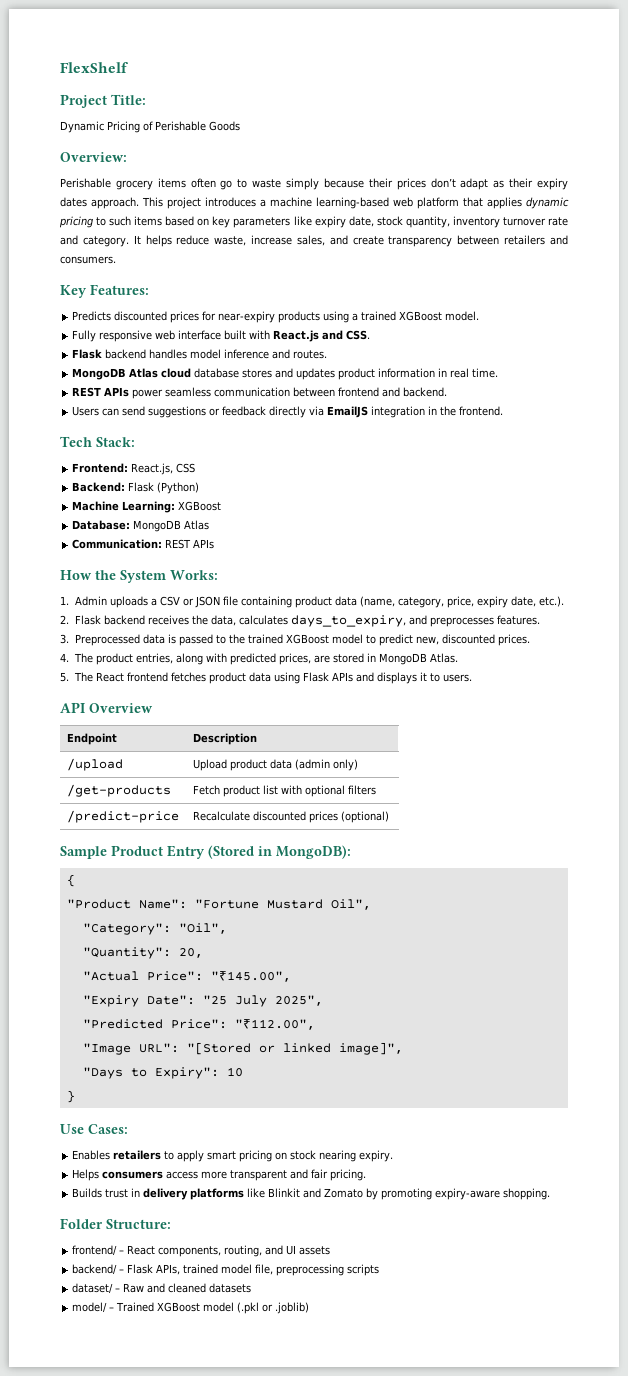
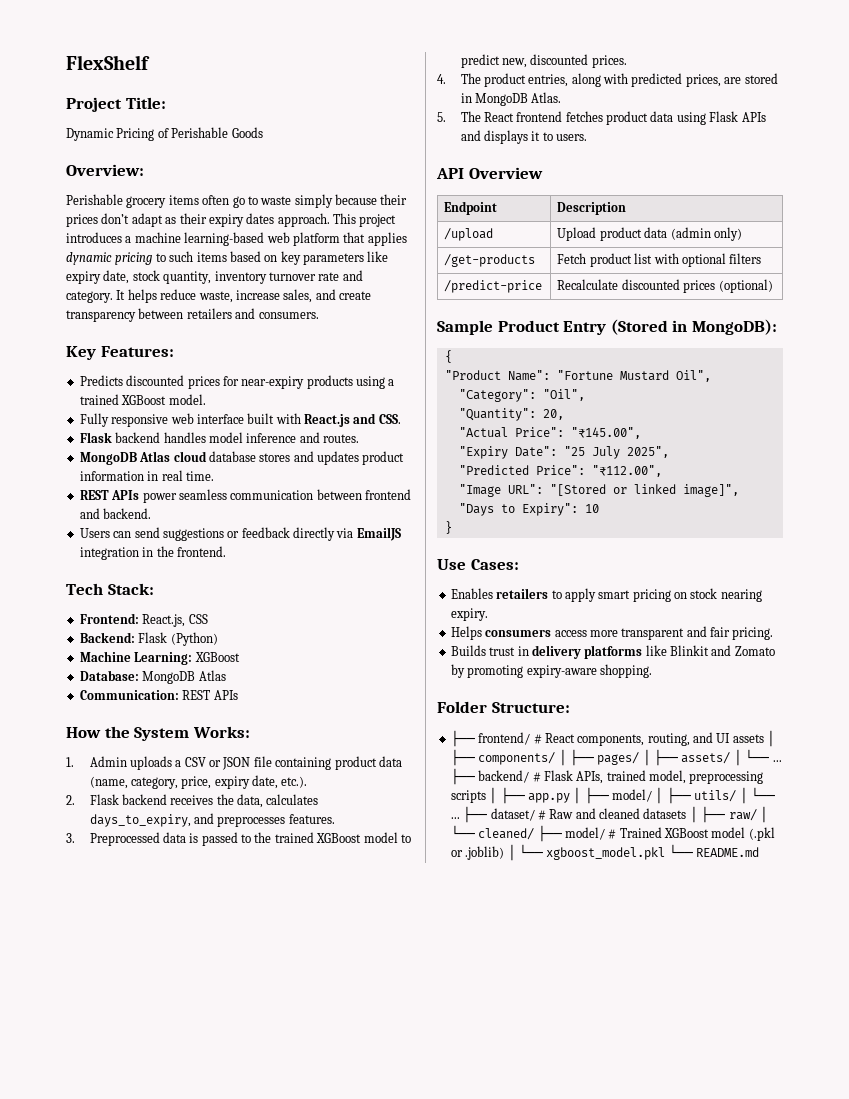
[72,1245,125,1256] frontend/ – -> [450,730,542,747] ├── frontend/ #
[72,1264,125,1275] // backend/ – -> [767,730,776,747] [450,749,782,766] [450,768,541,785] │ ├── components/ │ ├── pages/ │ ├── assets/ │ └── ... ├── backend/ #
[221,1264,274,1275] model file, -> [649,770,686,784] model,
[72,1283,252,1294] [72,1302,115,1313] // dataset/ – Raw and cleaned datasets // model/ – -> [489,787,775,804] [450,806,768,823] [450,825,617,842] │ ├── app.py │ ├── model/ │ ├── utils/ │ └── ... ├── dataset/ # Raw and cleaned datasets │ ├── raw/ │ └── cleaned/ ├── model/ #
(310, 1308) none -> [507,844,759,861] │ └── xgboost_model.pkl └── README.md

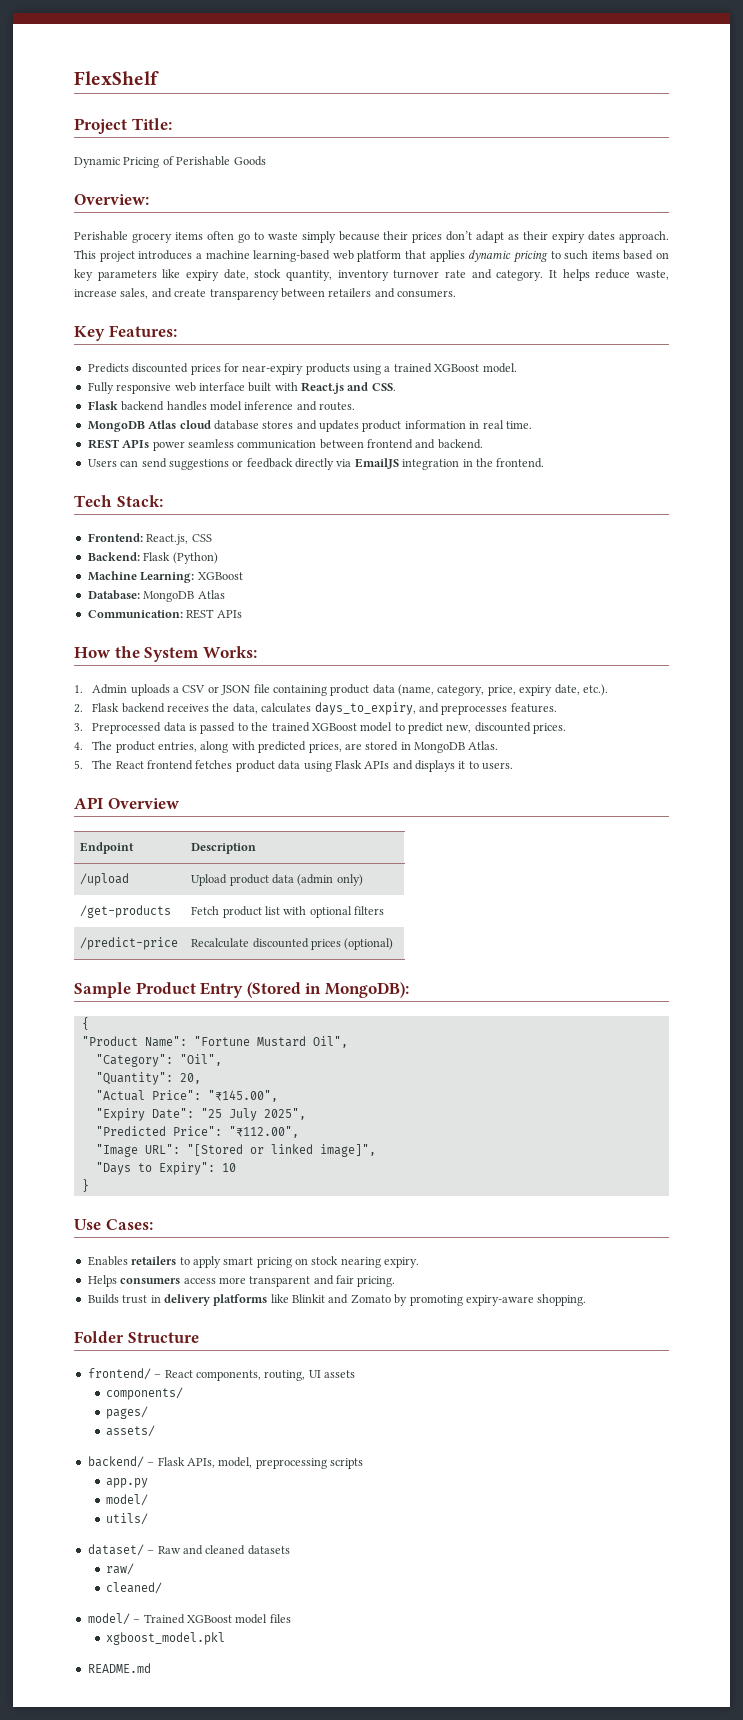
[491,702,570,713] [450,730,542,747] Structure: // ├── frontend/ # -> [127,1332,199,1343] [87,1368,162,1380] Structure // frontend/ –
[693,732,713,743] and -> (306, 1375) none
[767,730,776,747] [450,749,475,766] │ ├── -> (355, 1374) //
[558,749,594,766] │ ├── -> (184, 1393) //
[642,749,678,766] │ ├── -> (149, 1412) //
[733,749,782,766] [450,768,541,785] │ └── ... ├── backend/ # -> [87,1456,155,1468] // backend/ –
[606,770,646,781] trained -> (215, 1463) none
[489,787,525,804] │ ├── -> (363, 1463) //
[573,787,691,804] │ ├── model/ │ ├── -> [106,1494,149,1506] // model/ //
[739,787,775,804] [450,806,546,823] │ └── ... ├── dataset/ # -> [87,1544,155,1556] // dataset/ –
[689,806,726,823] │ ├── -> (290, 1550) //
[759,806,768,823] [450,825,475,838] │ └── -> (135, 1569) //
[537,825,775,842] [450,844,543,861] ├── model/ # Trained XGBoost model (.pkl or .joblib) │ └── -> [87,1613,291,1625] // model/ – Trained XGBoost model files //
[668,844,693,857] └── -> (226, 1638) //

